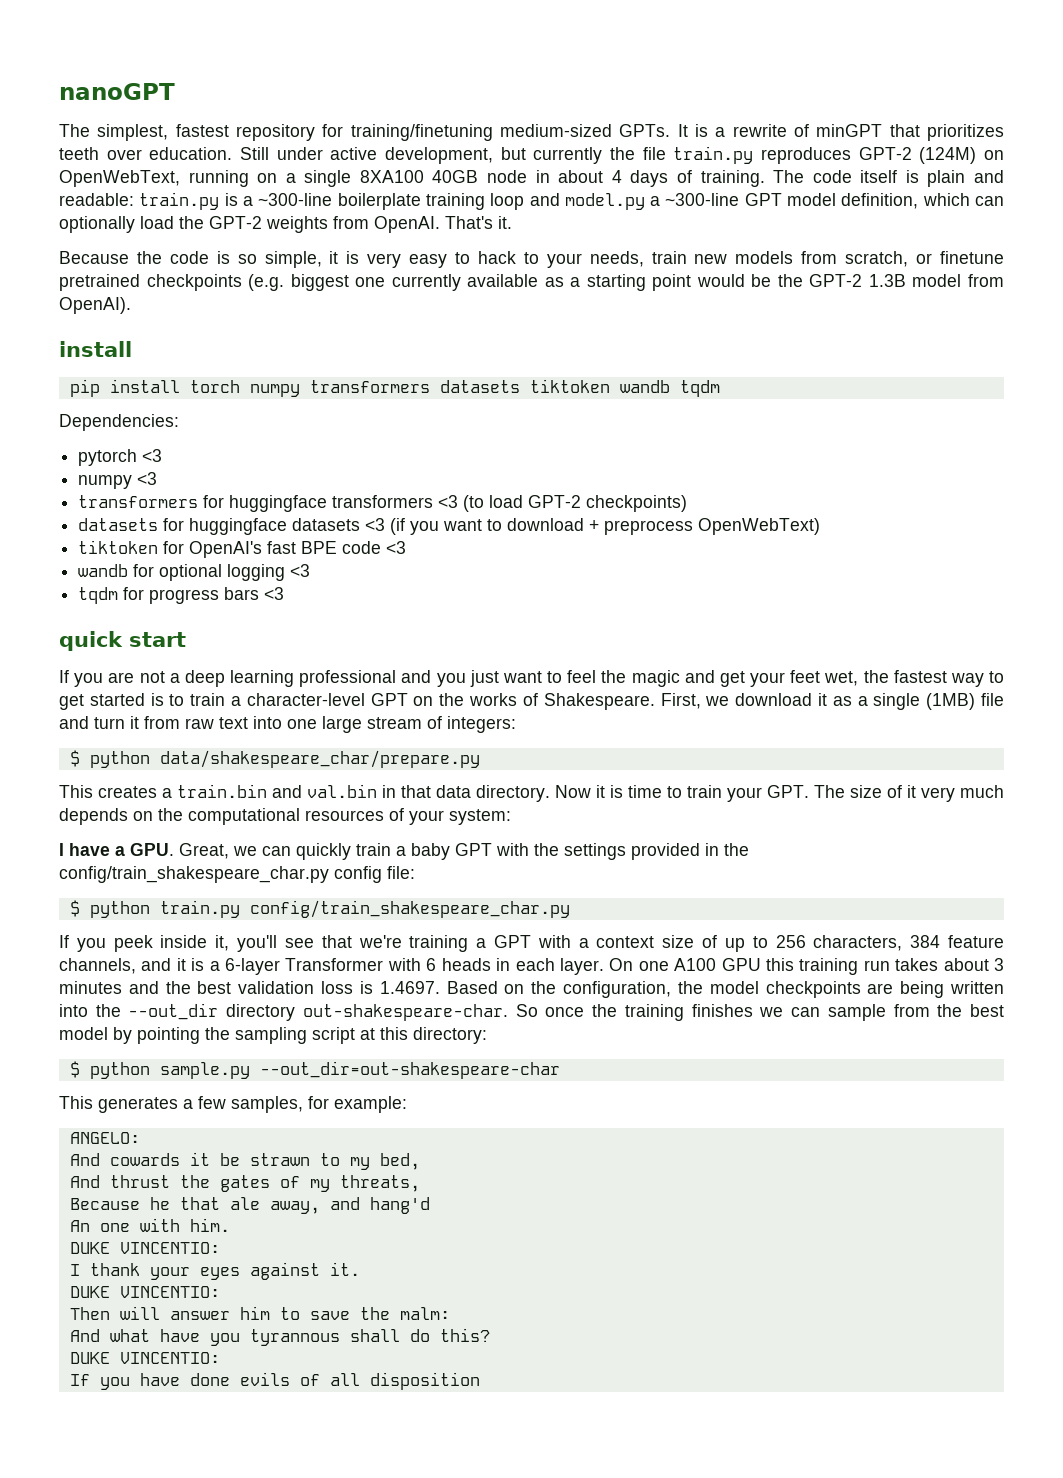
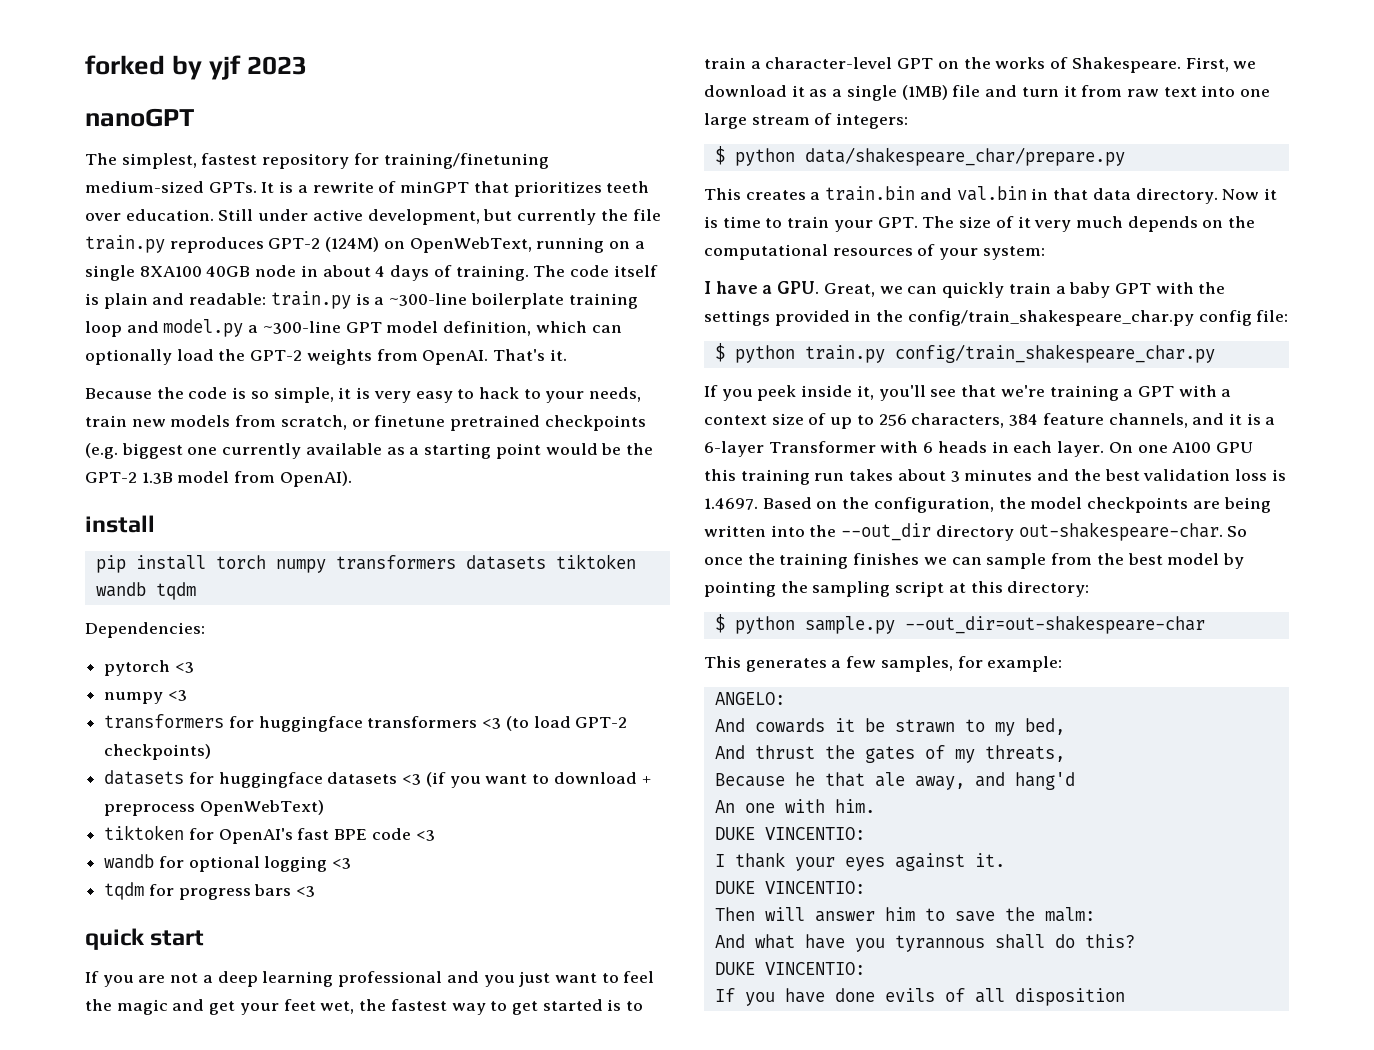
(59, 91) none -> [85,55,308,80] forked by yjf 2023 //

